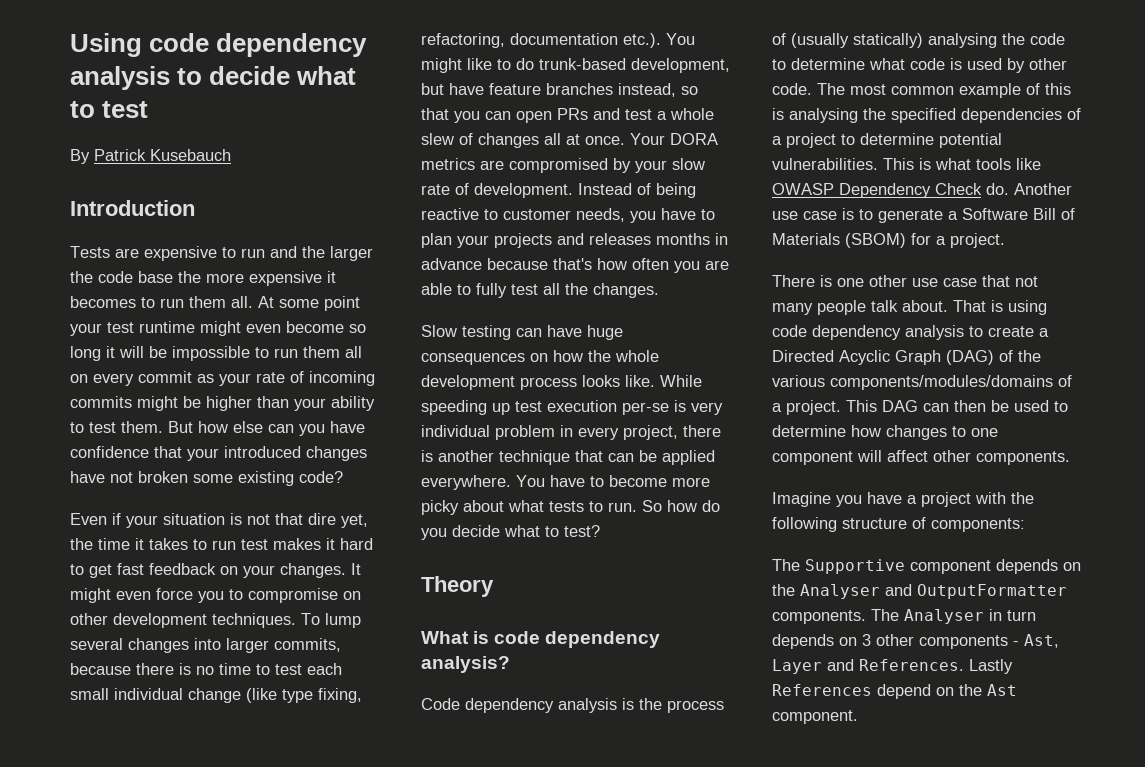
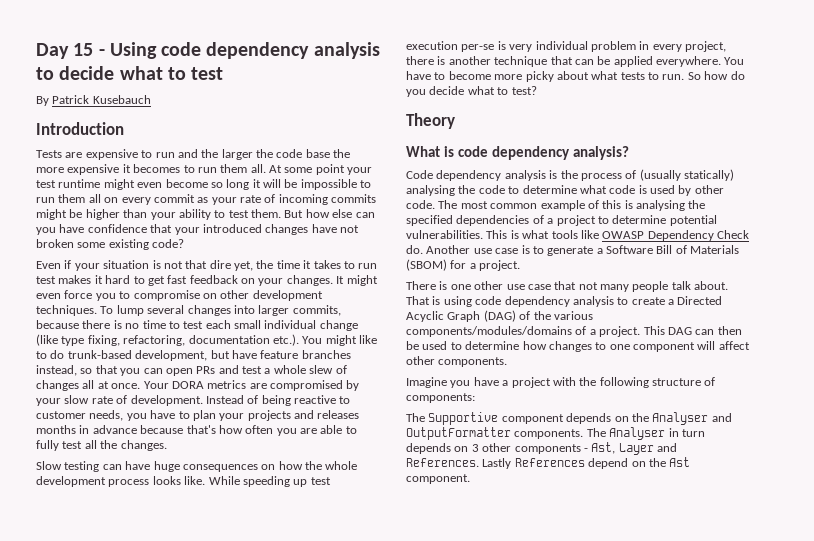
(70, 45) none -> [36,43,105,59] Day 15 -

